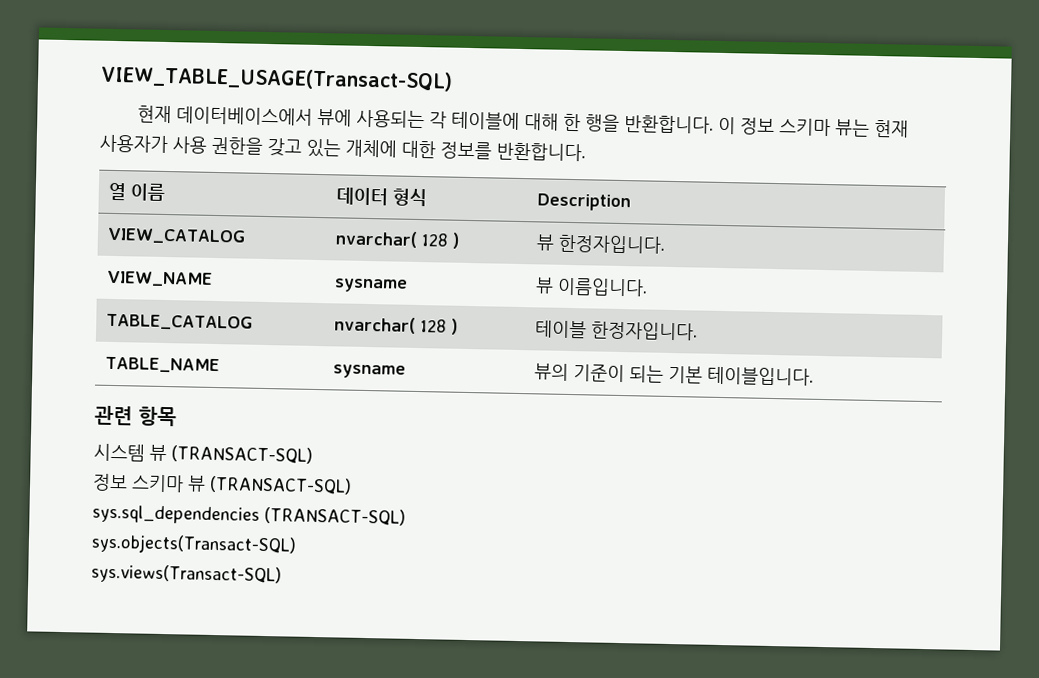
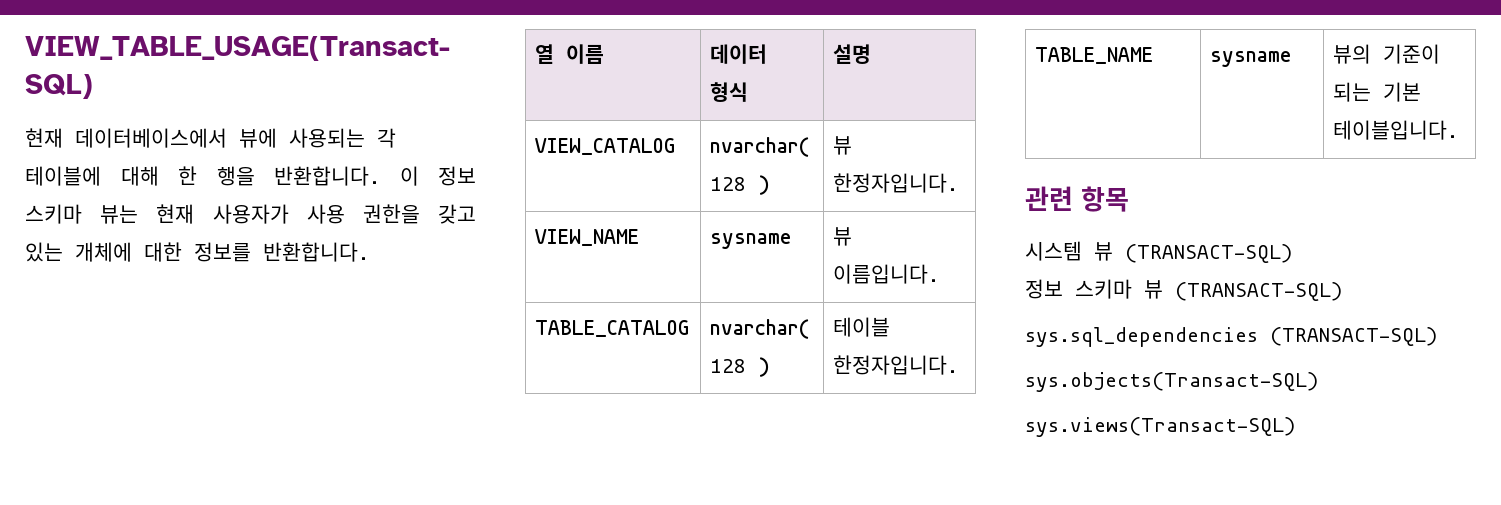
[537,193,632,212] Description -> [833,44,872,64] 설명

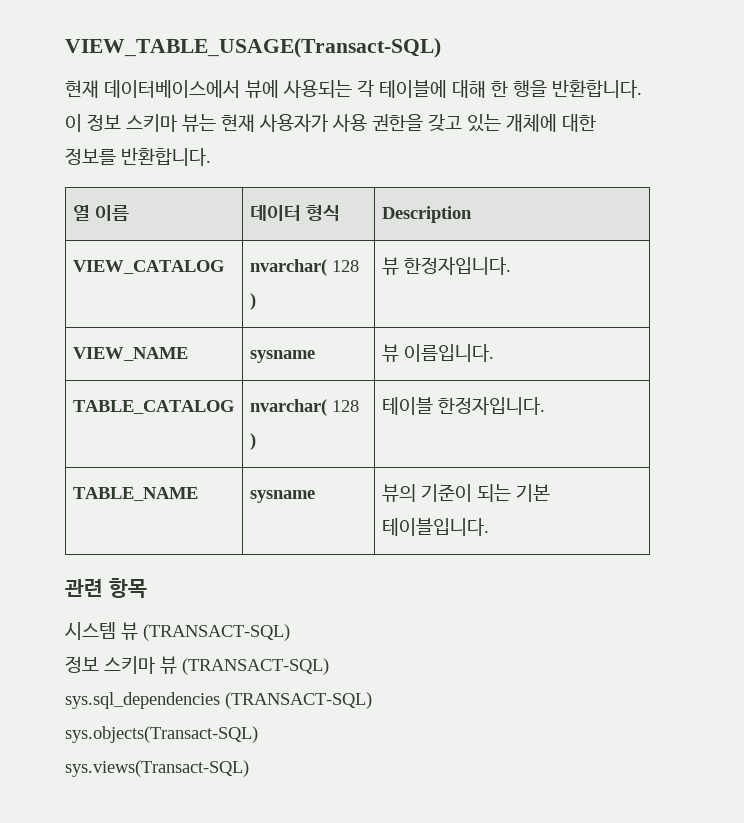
[833,44,872,64] 설명 -> [381,206,472,223] Description

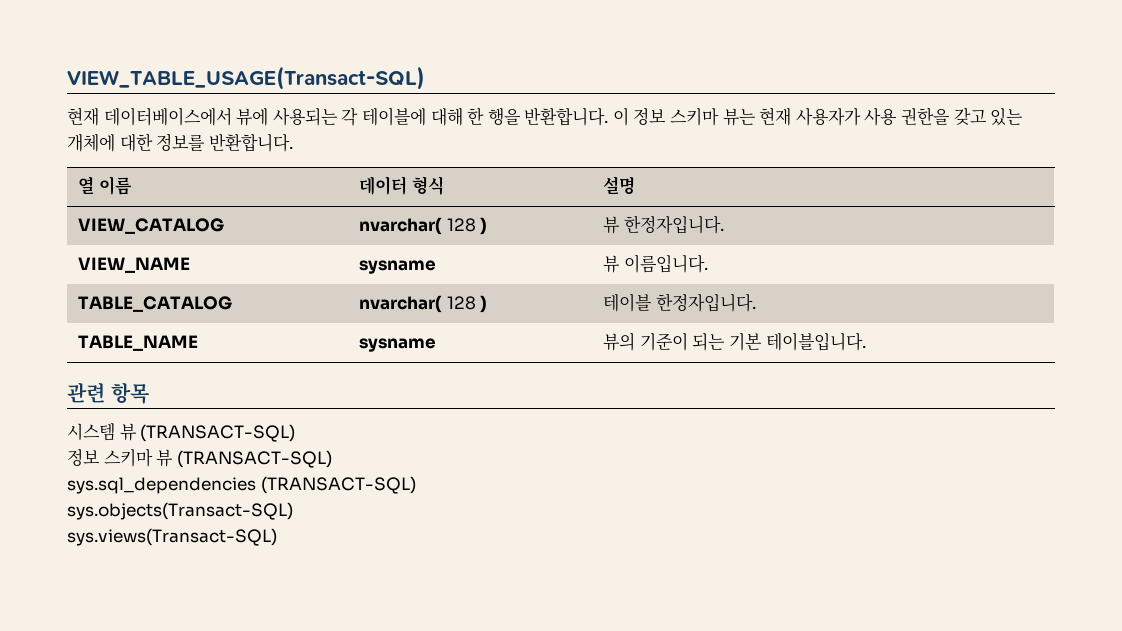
[381,206,472,223] Description -> [603,176,636,194] 설명

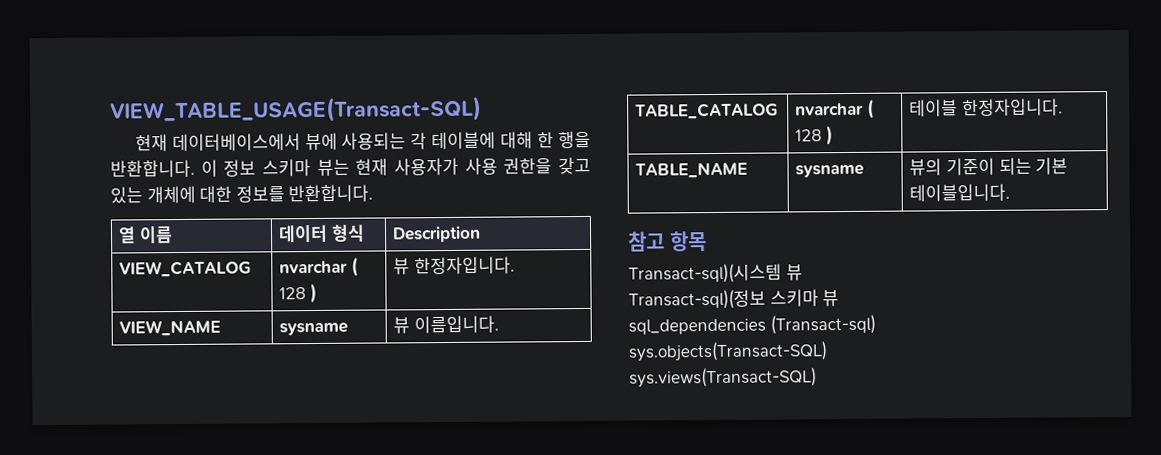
[603,176,636,194] 설명 -> [392,225,482,243] Description
[359,217,443,235] nvarchar( -> [279,256,359,277] nvarchar (
[359,295,443,313] nvarchar( -> [795,98,875,119] nvarchar (
[67,382,105,403] 관련 -> [628,231,665,252] 참고
[67,423,296,442] [67,449,100,466] 시스템 뷰 (TRANSACT-SQL) // 정보 -> [628,263,803,284] [628,289,766,310] Transact-sql)(시스템 뷰 // Transact-sql)(정보
[176,450,332,468] [67,476,416,494] (TRANSACT-SQL) // sys.sql_dependencies (TRANSACT-SQL) -> [628,314,876,335] // sql_dependencies (Transact-sql)

